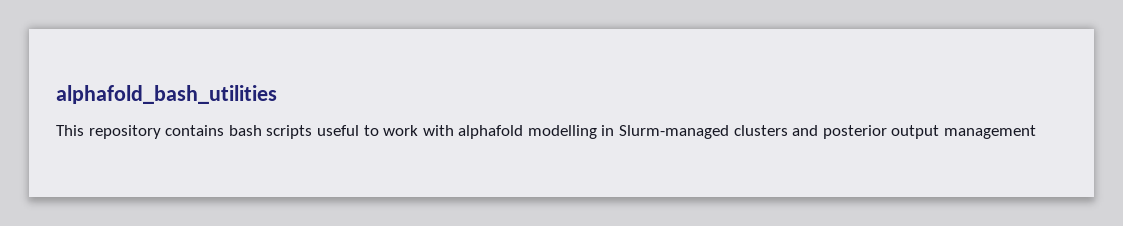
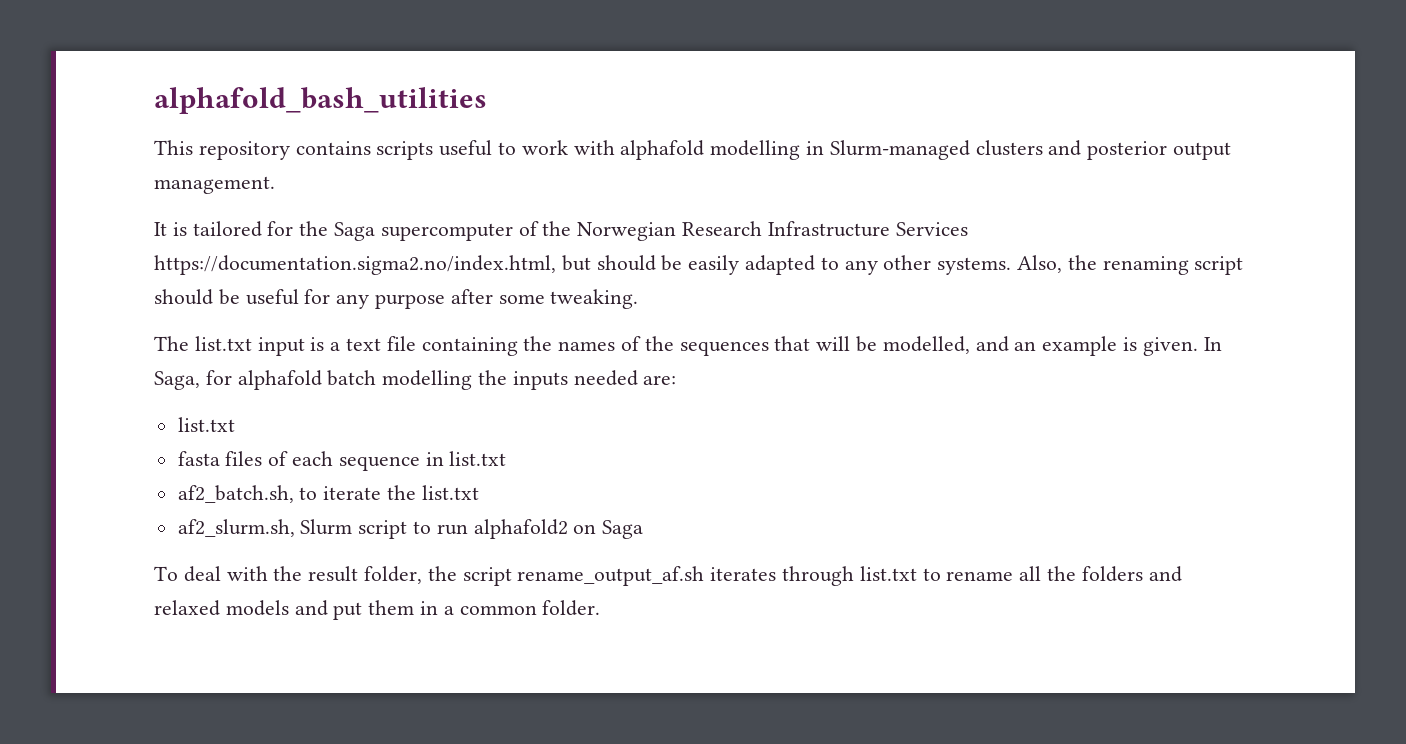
[228,125,262,136] bash -> (371, 148) none
[944,125,1037,139] management -> [154,176,275,194] [154,221,968,241] [154,255,1244,275] [154,289,639,309] [154,336,1222,356] [154,370,677,390] [177,417,235,432] [177,451,507,471] [177,485,479,503] [177,519,644,539] [154,566,1182,586] [154,600,601,620] management. // It is tailored for the Saga supercomputer of the Norwegian Research Infrastructure Services https://documentation.sigma2.no/index.html, but should be easily adapted to any other systems. Also, the renaming script should be useful for any purpose after some tweaking. // The list.txt input is a text file containing the names of the sequences that will be modelled, and an example is given. In Saga, for alphafold batch modelling the inputs needed are: // list.txt // fasta files of each sequence in list.txt // af2_batch.sh, to iterate the list.txt // af2_slurm.sh, Slurm script to run alphafold2 on Saga // To deal with the result folder, the script rename_output_af.sh iterates through list.txt to rename all the folders and relaxed models and put them in a common folder.

